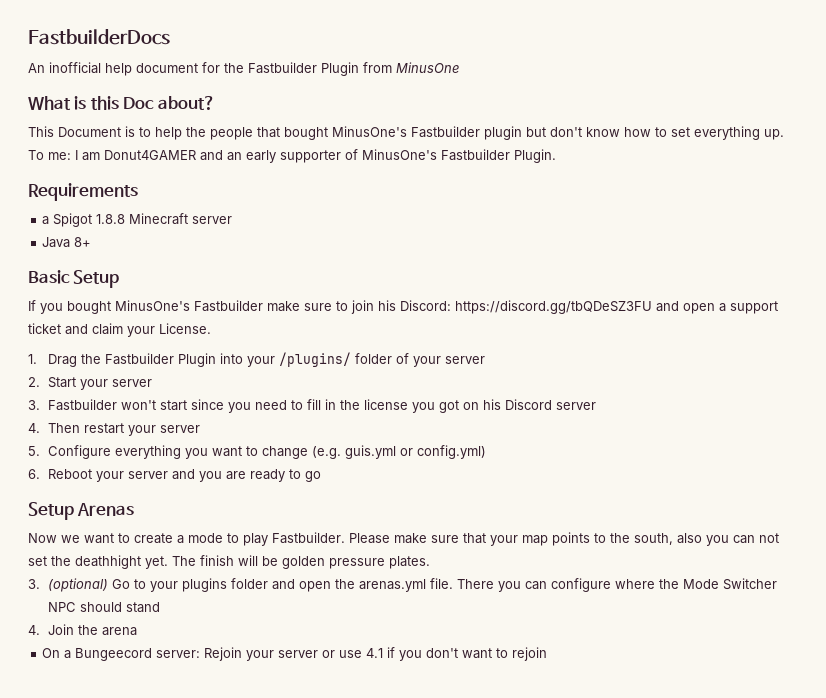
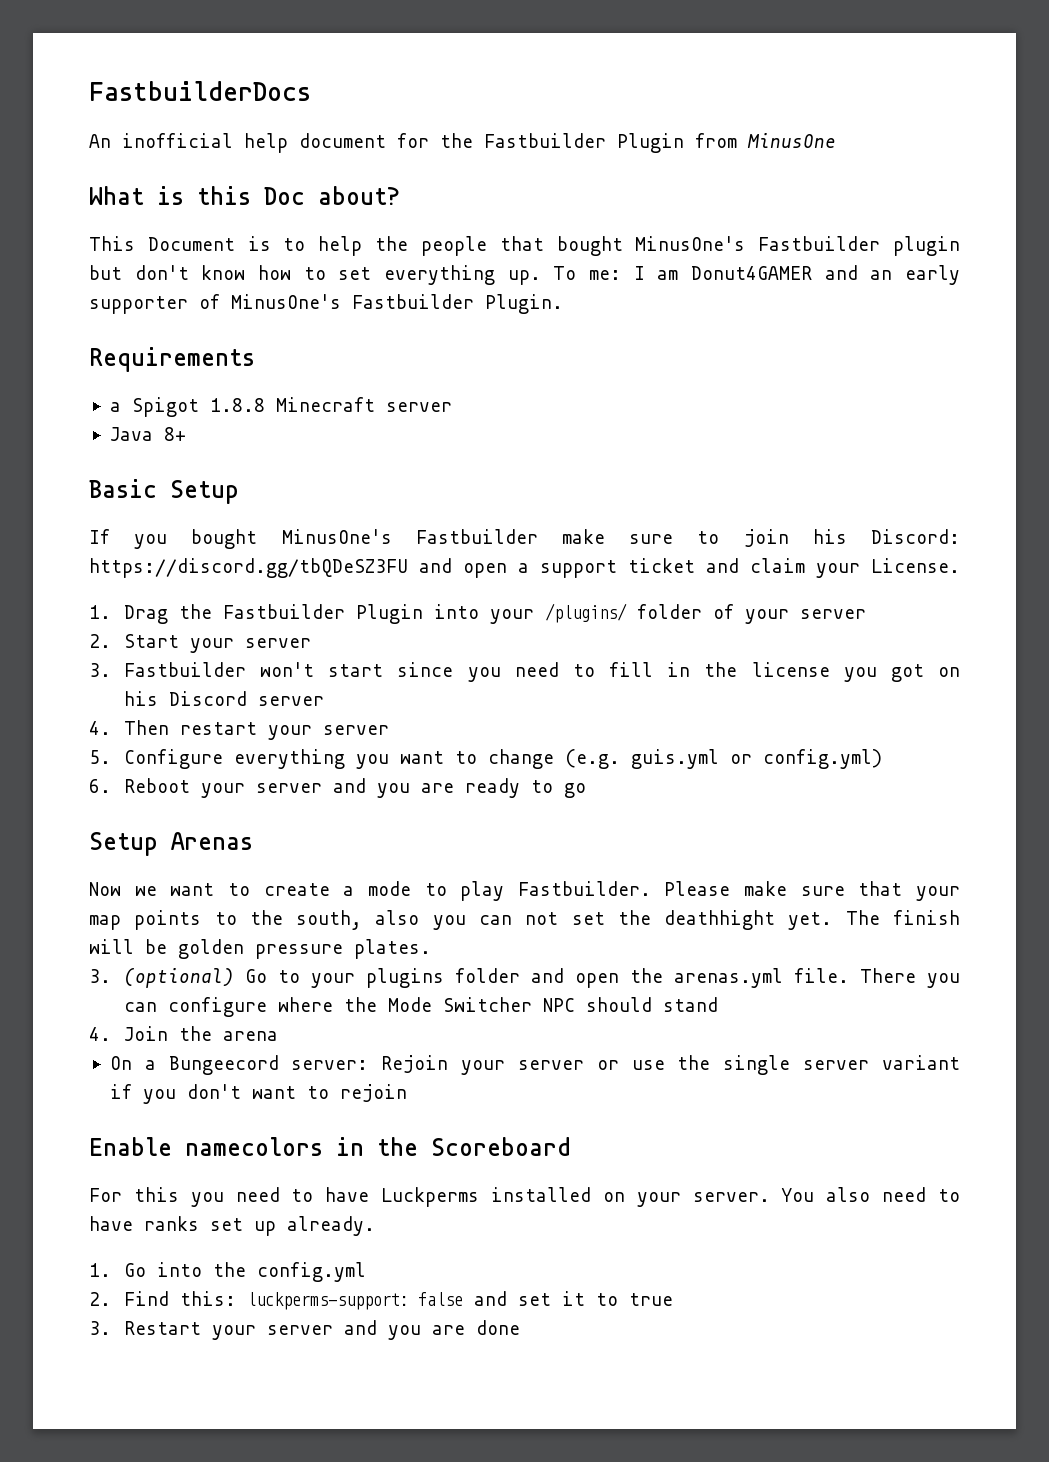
[366,648,384,658] 4.1 -> [677,1055,961,1075] the single server variant
(548, 654) none -> [89,1137,571,1156] [89,1187,961,1207] [89,1216,375,1236] [89,1262,366,1282] [89,1291,673,1310] [89,1320,520,1340] // Enable namecolors in the Scoreboard // For this you need to have Luckperms installed on your server. You also need to have ranks set up already. // 1. Go into the config.yml // 2. Find this: luckperms-support: false and set it to true // 3. Restart your server and you are done

